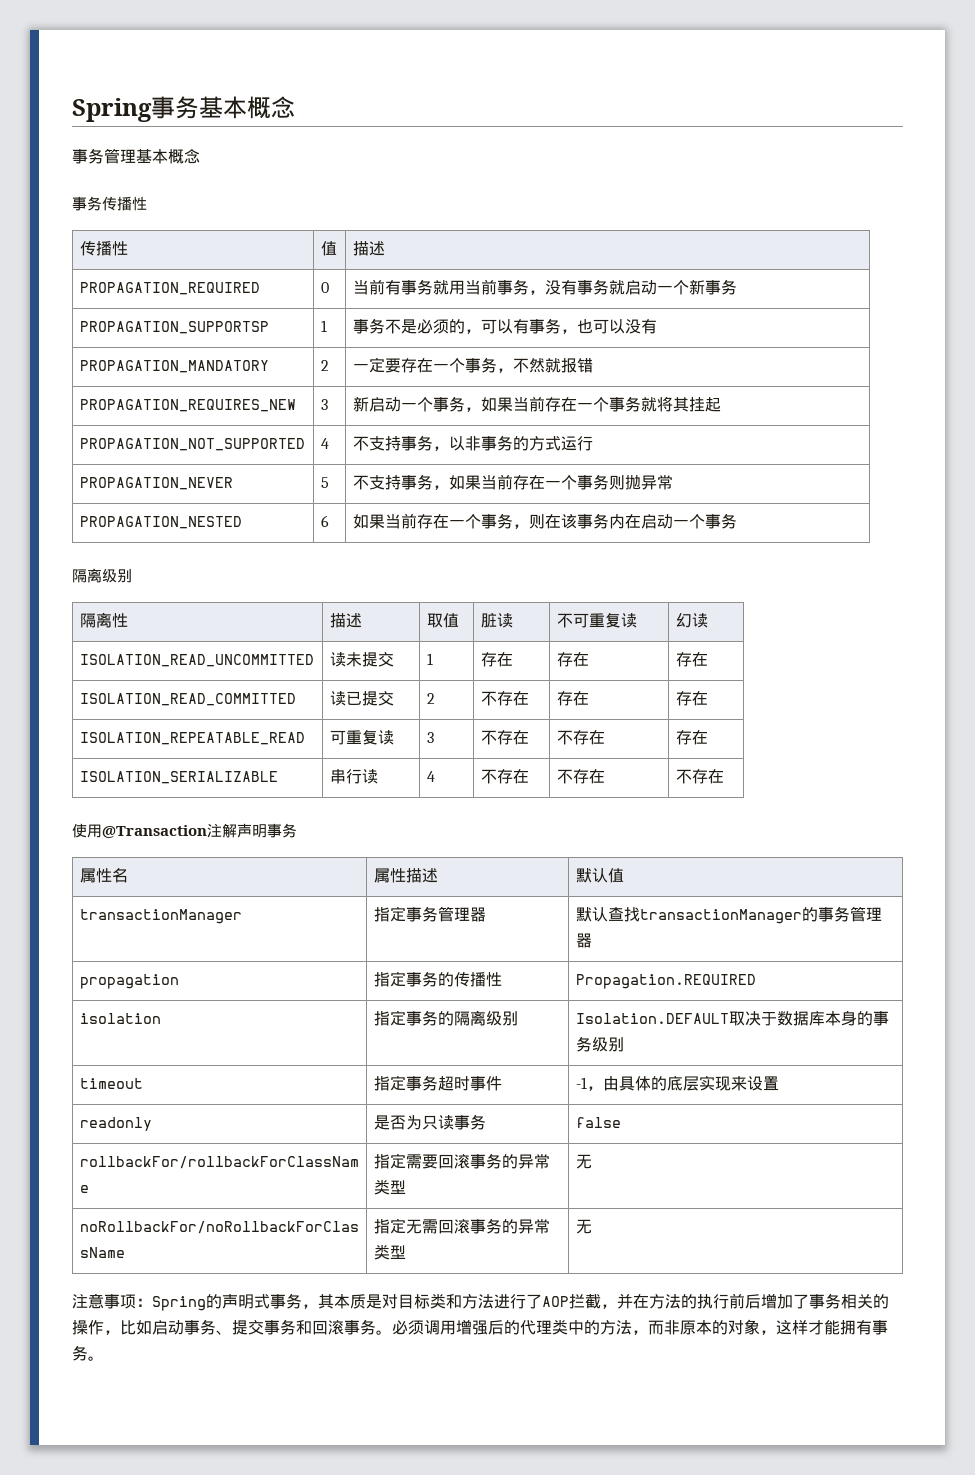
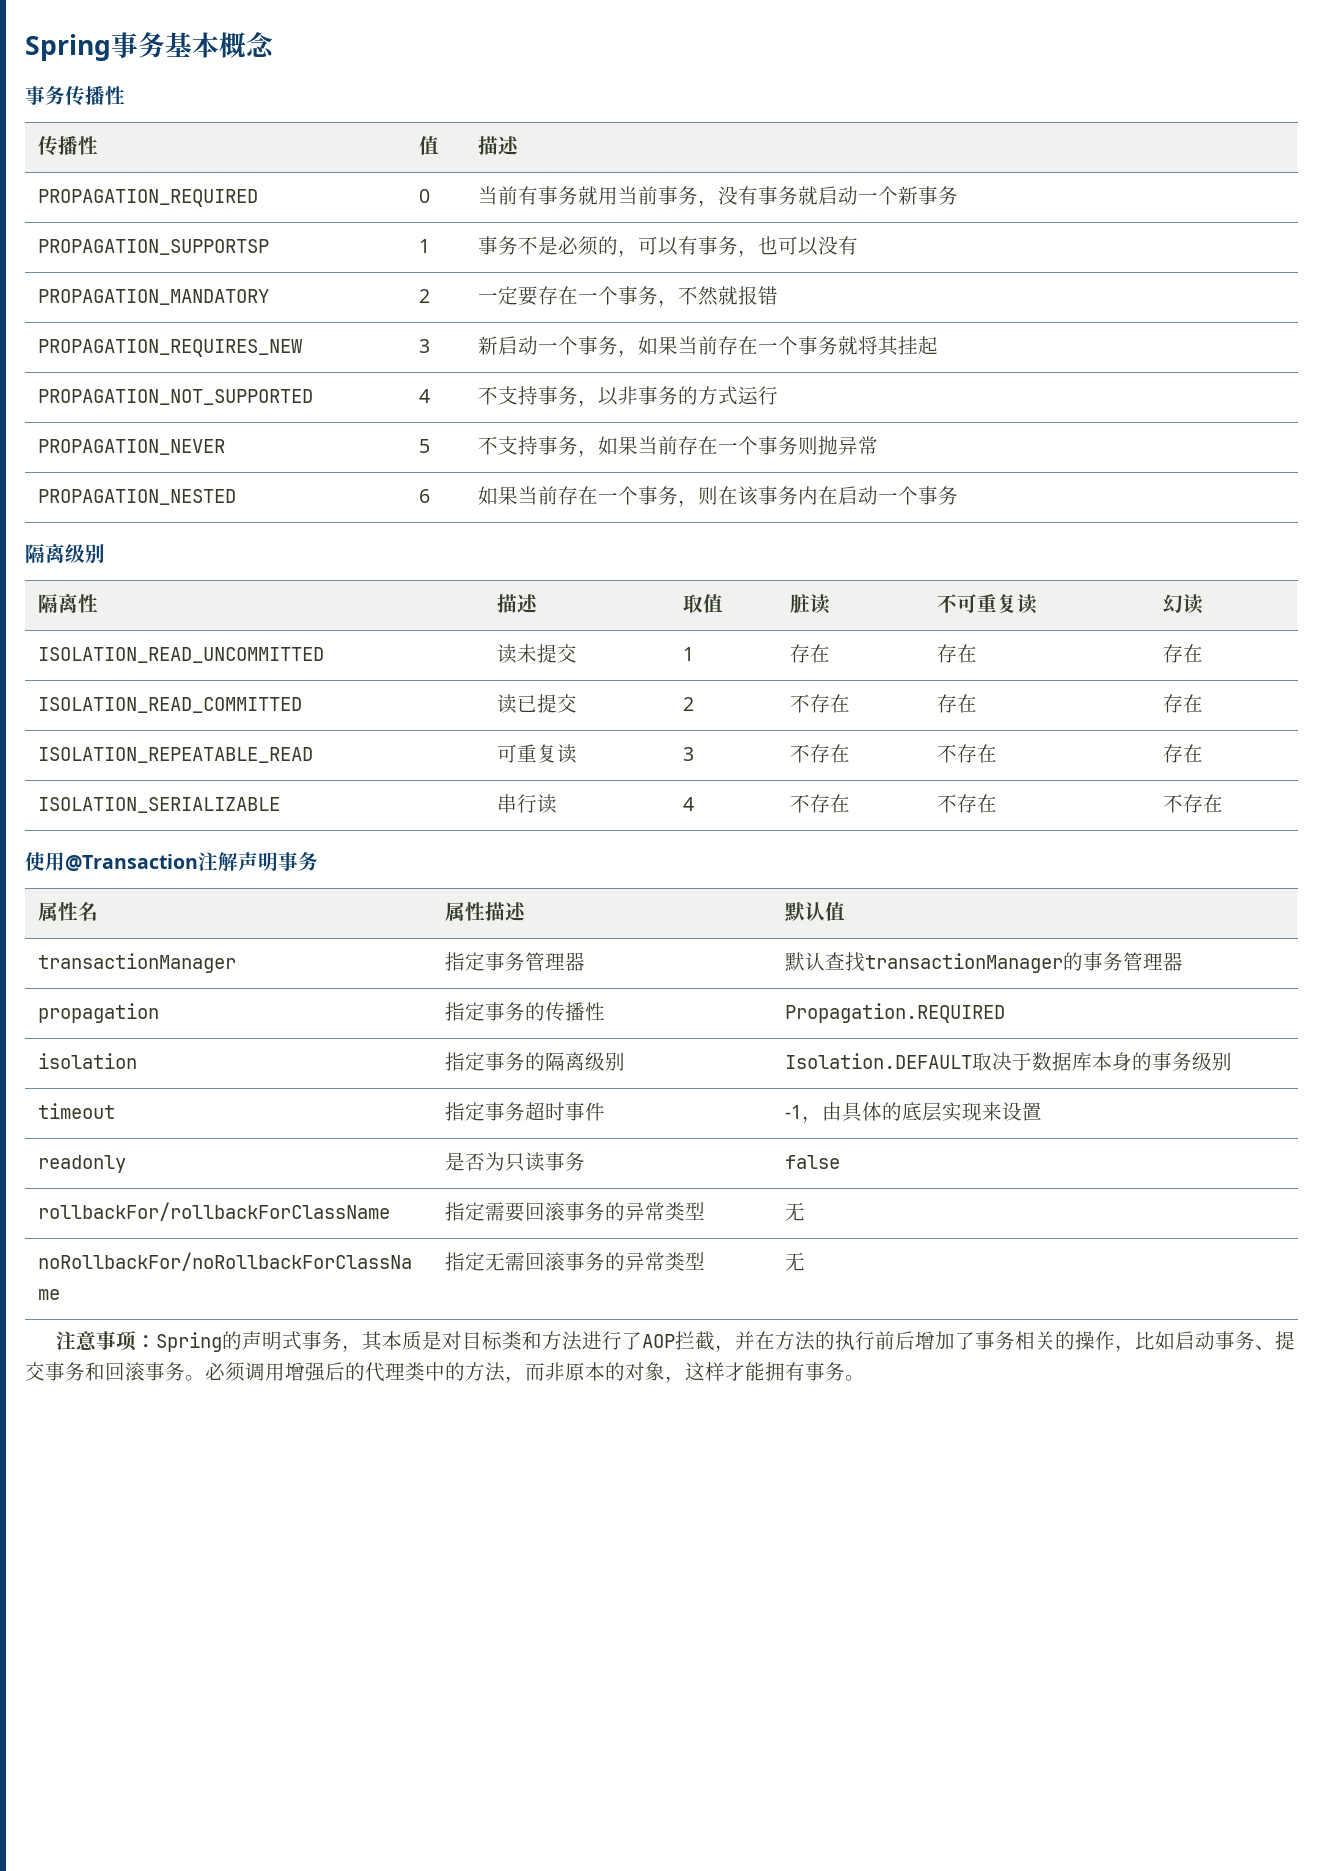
[72,148,200,164] // 事务管理基本概念 -> (275, 45) none

